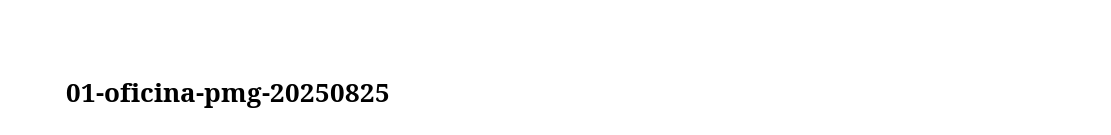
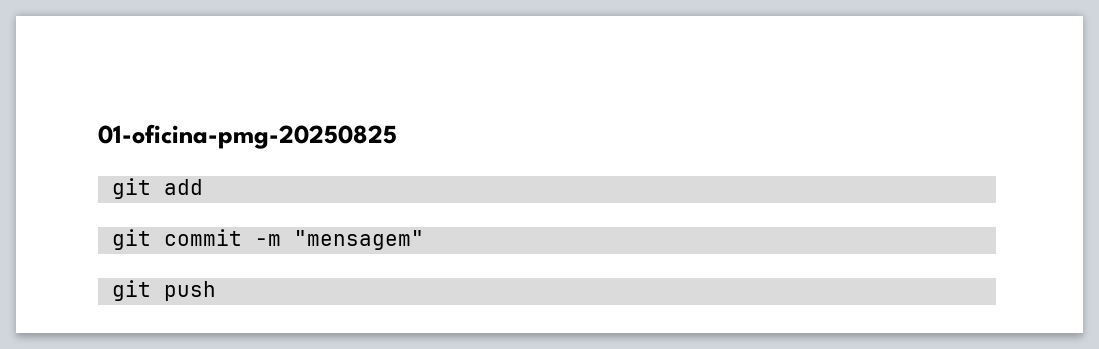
(390, 95) none -> [111,178,203,199] [111,229,424,250] [111,280,216,301] // git add // git commit -m "mensagem" // git push

